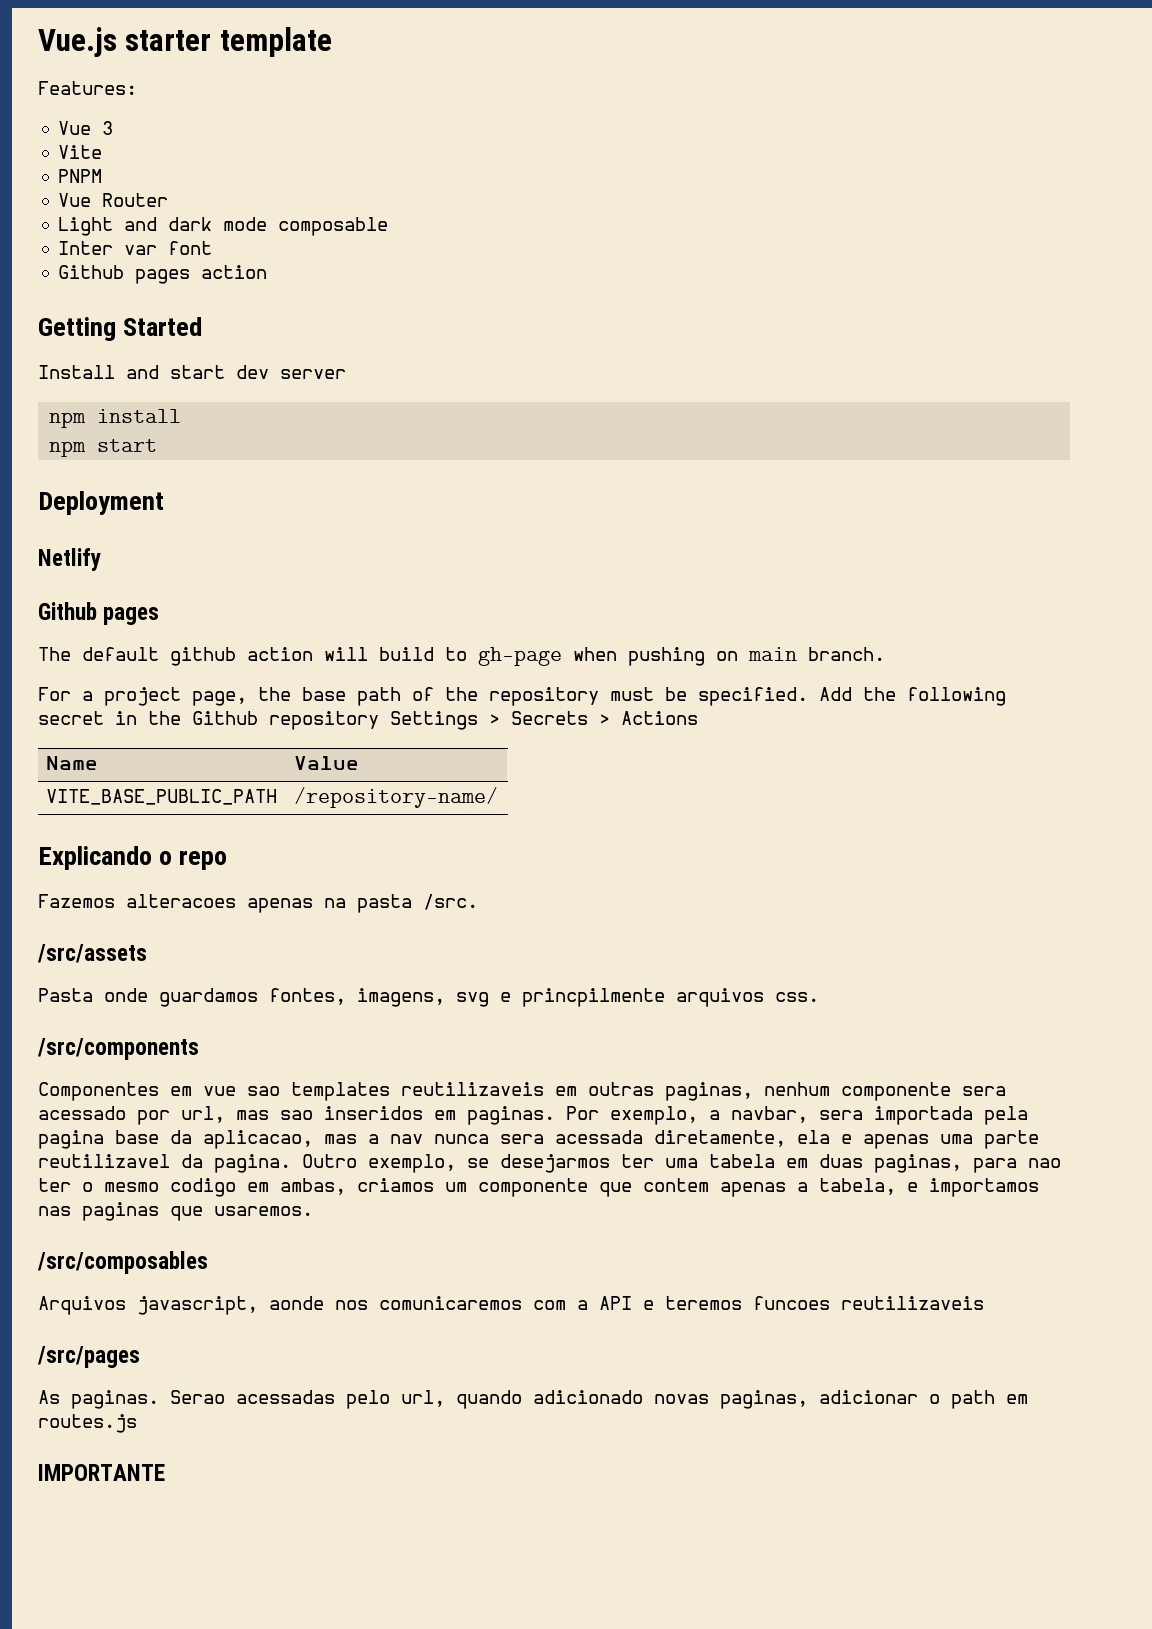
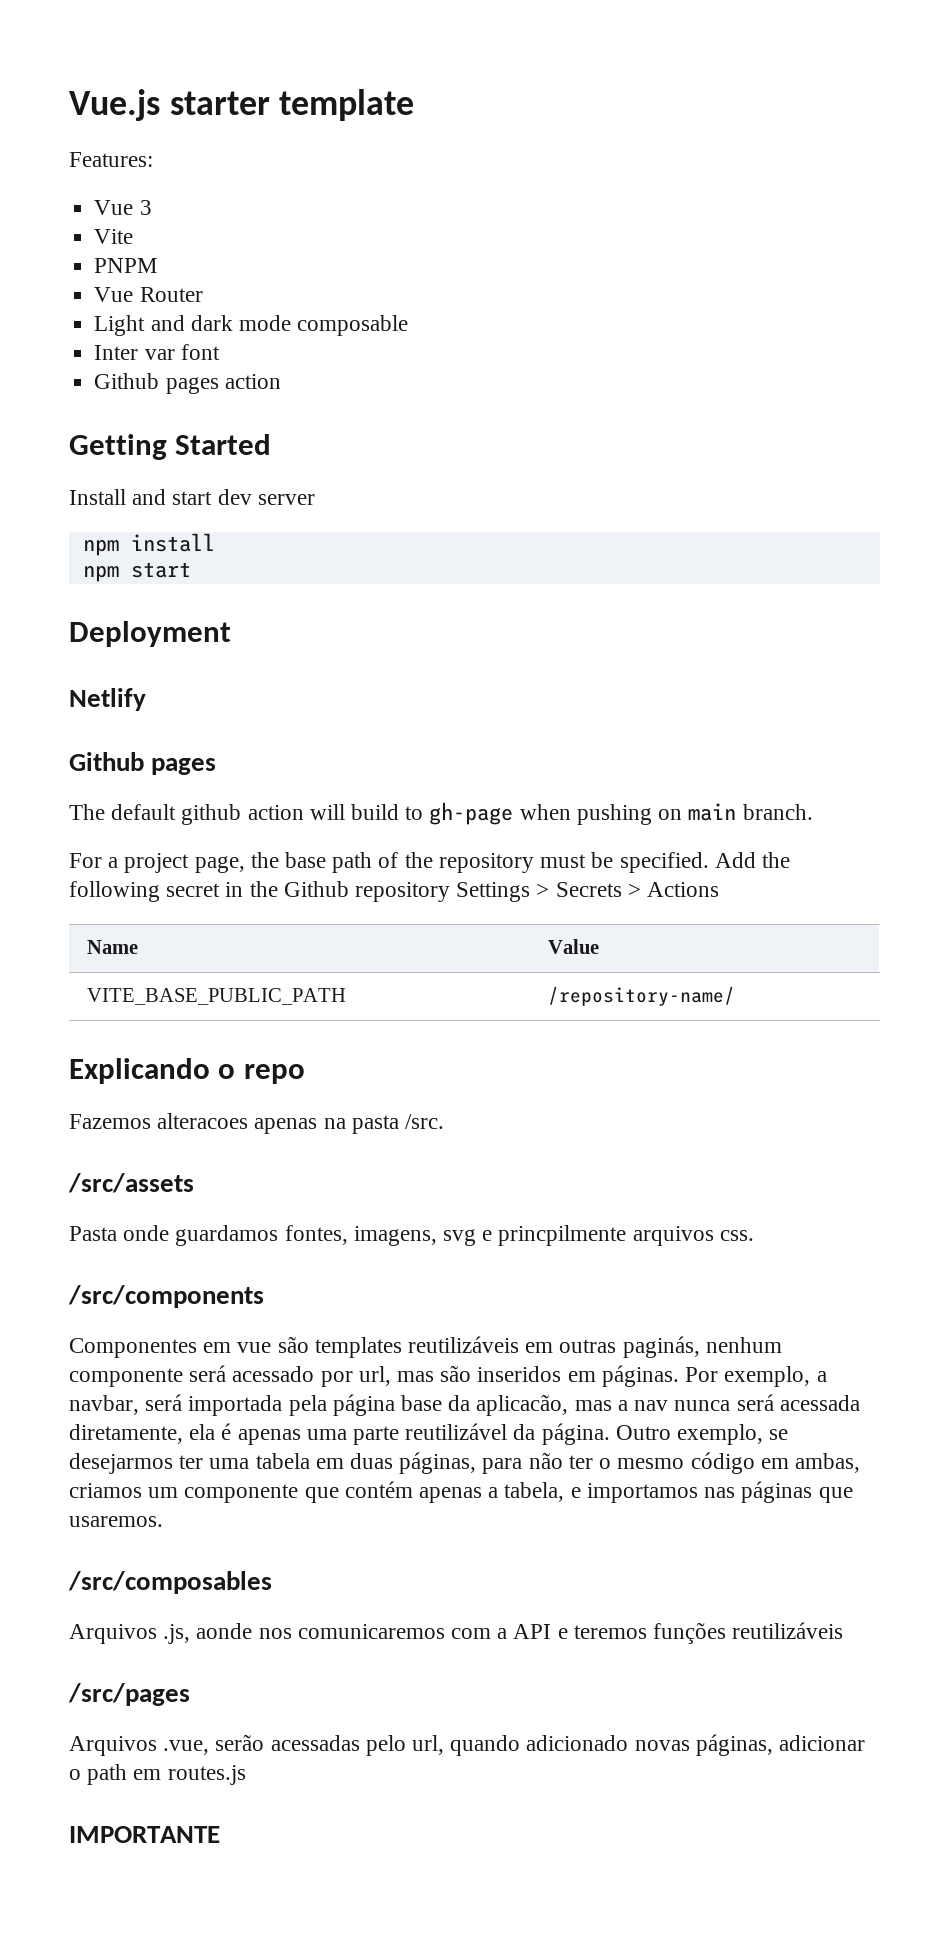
[247,1082,544,1101] sao templates reutilizaveis -> [277,1336,520,1358] são templates reutilizáveis
[665,1082,753,1101] paginas, -> [622,1336,700,1358] paginás,
[962,1086,1006,1096] sera -> [189,1365,227,1382] será
[280,1110,313,1120] sao -> [440,1365,472,1382] são
[467,1106,555,1125] paginas. -> [601,1365,679,1387] páginas.
[819,1110,863,1120] sera -> [145,1394,183,1411] será
[38,1130,104,1149] pagina -> [332,1394,395,1416] página
[203,1130,313,1149] aplicacao, -> [476,1394,569,1416] aplicacão,
[500,1134,544,1144] sera -> [736,1394,774,1411] será
[841,1134,852,1144] e -> [221,1423,232,1440] é
[38,1154,291,1173] reutilizavel da pagina. -> [405,1423,610,1445] reutilizável da página.
[874,1154,1061,1173] paginas, para nao -> [399,1452,563,1474] páginas, para não
[170,1178,236,1197] codigo -> [690,1452,755,1474] código
[643,1178,709,1192] contem -> [344,1481,413,1498] contém
[82,1202,159,1221] paginas -> [741,1481,813,1503] páginas
[137,1296,258,1315] javascript, -> [163,1624,191,1644] .js,
[753,1296,984,1310] funcoes reutilizaveis -> [653,1622,844,1644] funções reutilizáveis
[38,1390,225,1409] As paginas. Serao -> [69,1734,265,1756] Arquivos .vue, serão
[720,1390,808,1409] paginas, -> [695,1734,773,1756] páginas,

